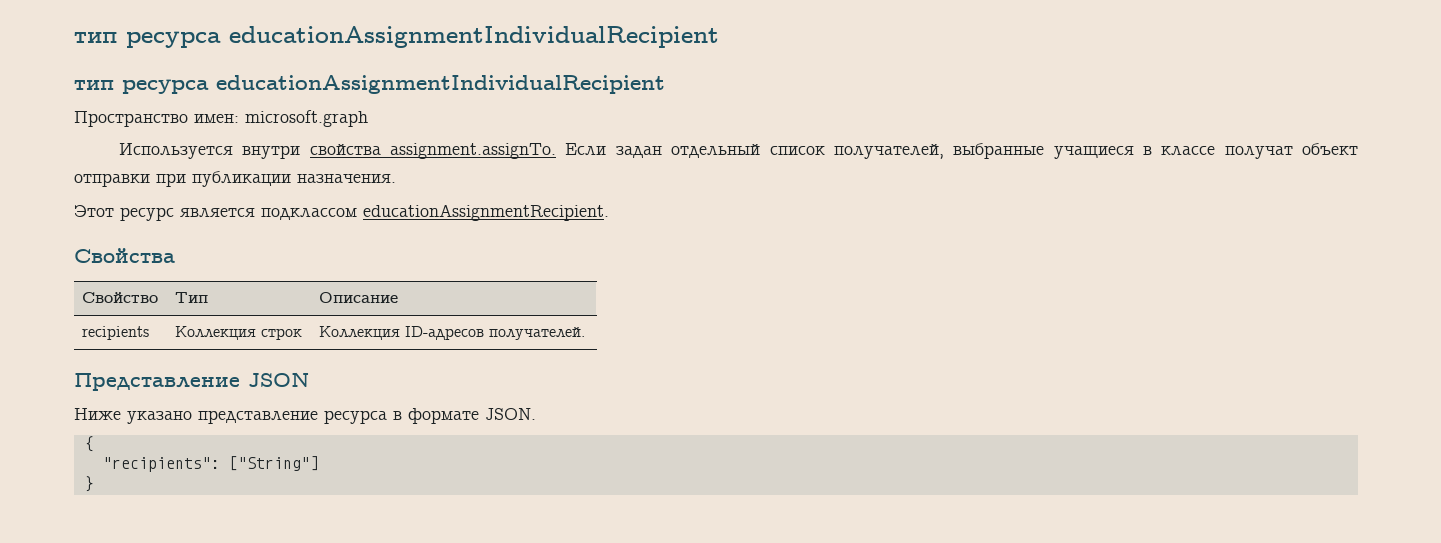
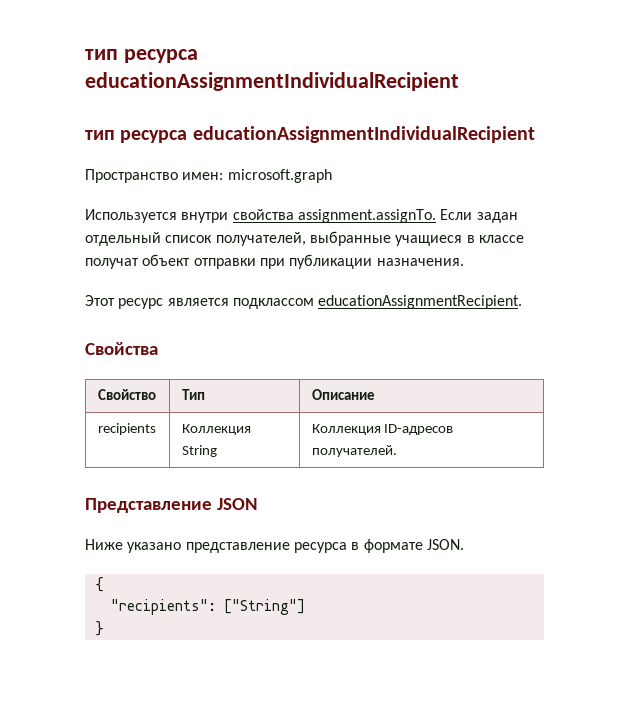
[261,328,303,340] строк -> [181,445,217,457] String

